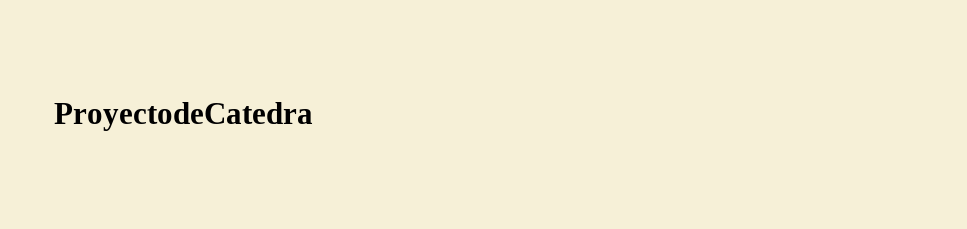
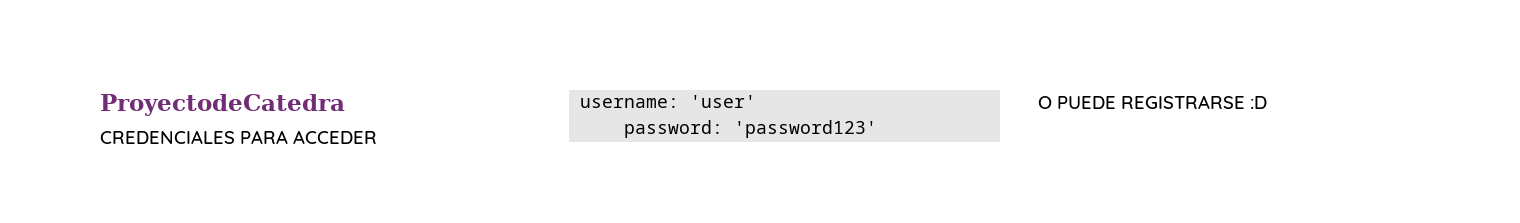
(313, 116) none -> [100,130,377,144] [580,95,757,108] [624,120,878,138] [1038,95,1267,109] // CREDENCIALES PARA ACCEDER // username: 'user' // password: 'password123' // O PUEDE REGISTRARSE :D

